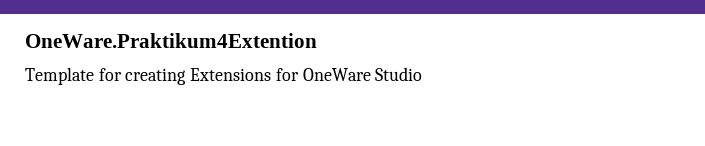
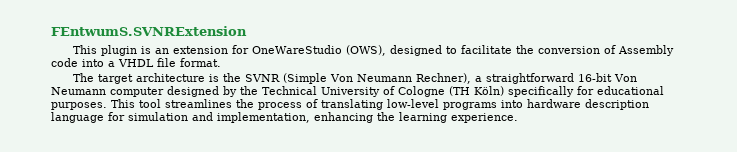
[25,33,317,48] [25,67,423,85] OneWare.Praktikum4Extention // Template for creating Extensions for OneWare Studio -> [51,26,247,36] [73,45,675,56] [51,58,221,67] [73,73,638,84] [51,86,664,97] [51,99,649,110] [51,112,518,123] FEntwumS.SVNRExtension // This plugin is an extension for OneWareStudio (OWS), designed to facilitate the conversion of Assembly code into a VHDL file format. // The target architecture is the SVNR (Simple Von Neumann Rechner), a straightforward 16-bit Von Neumann computer designed by the Technical University of Cologne (TH Köln) specifically for educational purposes. This tool streamlines the process of translating low-level programs into hardware description language for simulation and implementation, enhancing the learning experience.

